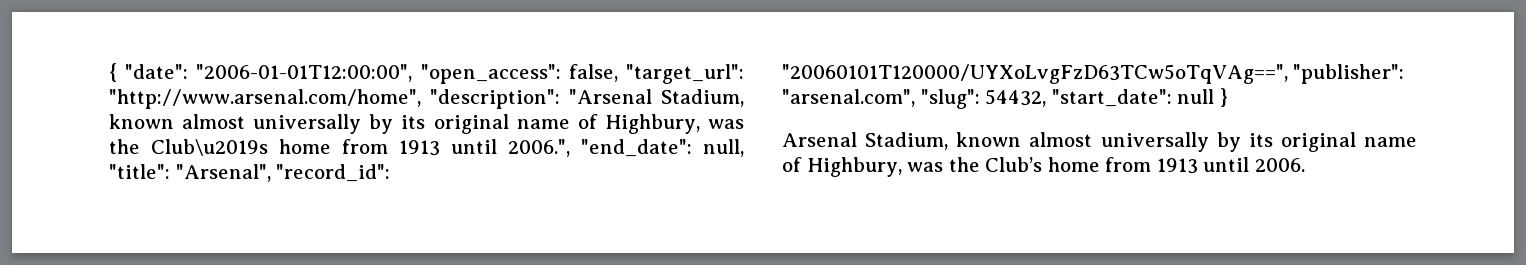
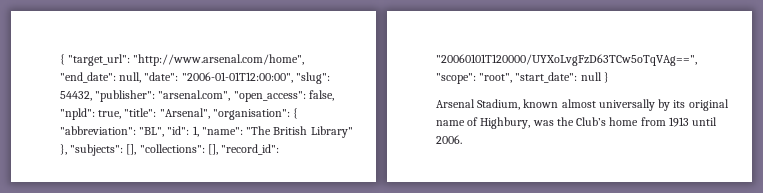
[109,63,744,84] [109,89,744,109] [109,114,745,134] [109,139,744,157] [109,164,391,182] [782,64,1405,84] [782,89,1047,109] { "date": "2006-01-01T12:00:00", "open_access": false, "target_url": "http://www.arsenal.com/home", "description": "Arsenal Stadium, known almost universally by its original name of Highbury, was the Club\u2019s home from 1913 until 2006.", "end_date": null, "title": "Arsenal", "record_id": "20060101T120000/UYXoLvgFzD63TCw5oTqVAg==", "publisher": "arsenal.com", "slug": 54432, -> [60,54,305,66] [60,72,330,84] [60,90,334,102] [60,108,299,120] [60,126,353,138] [60,144,280,156] [436,54,697,66] [436,73,513,84] { "target_url": "http://www.arsenal.com/home", "end_date": null, "date": "2006-01-01T12:00:00", "slug": 54432, "publisher": "arsenal.com", "open_access": false, "npld": true, "title": "Arsenal", "organisation": { "abbreviation": "BL", "id": 1, "name": "The British Library" }, "subjects": [], "collections": [], "record_id": "20060101T120000/UYXoLvgFzD63TCw5oTqVAg==", "scope": "root",

